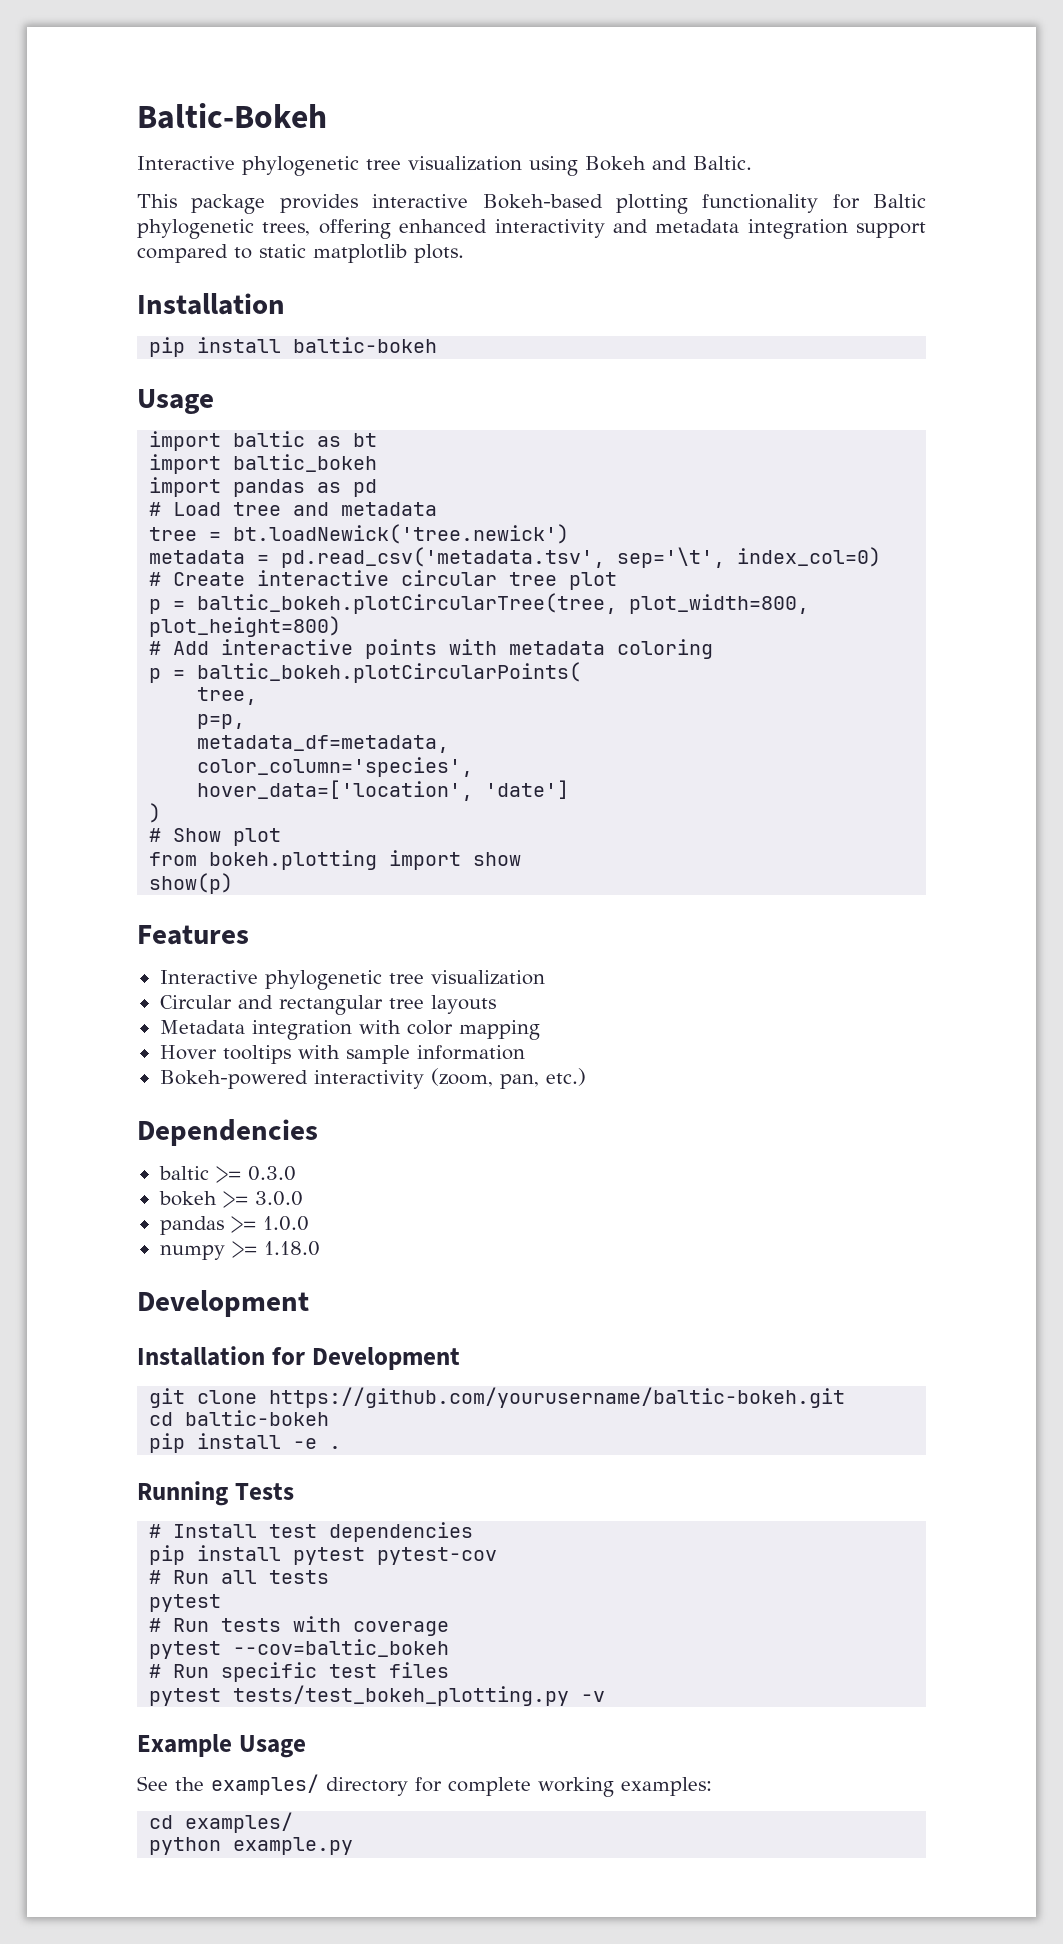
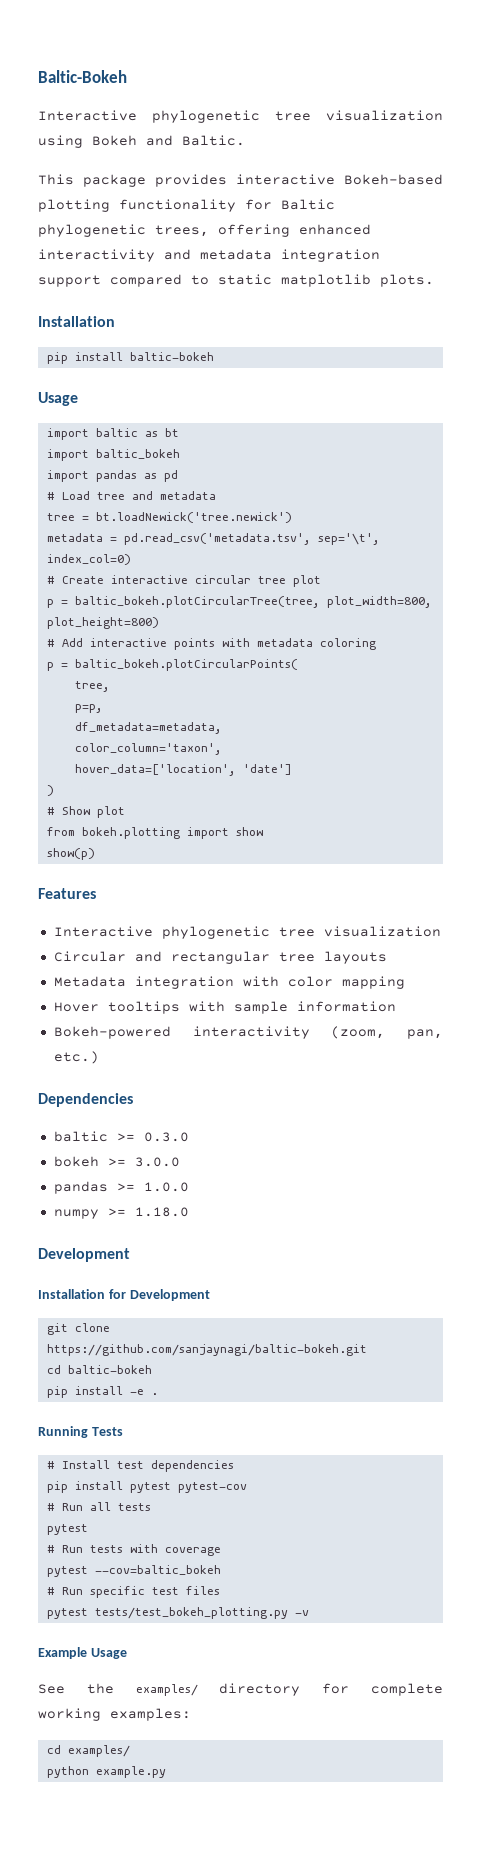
[197,735,450,753] [197,757,474,777] metadata_df=metadata, // color_column='species', -> [74,722,222,734] [74,743,222,755] df_metadata=metadata, // color_column='taxon',
[269,1387,846,1408] https://github.com/yourusername/baltic-bokeh.git -> [46,1344,367,1356] https://github.com/sanjaynagi/baltic-bokeh.git

